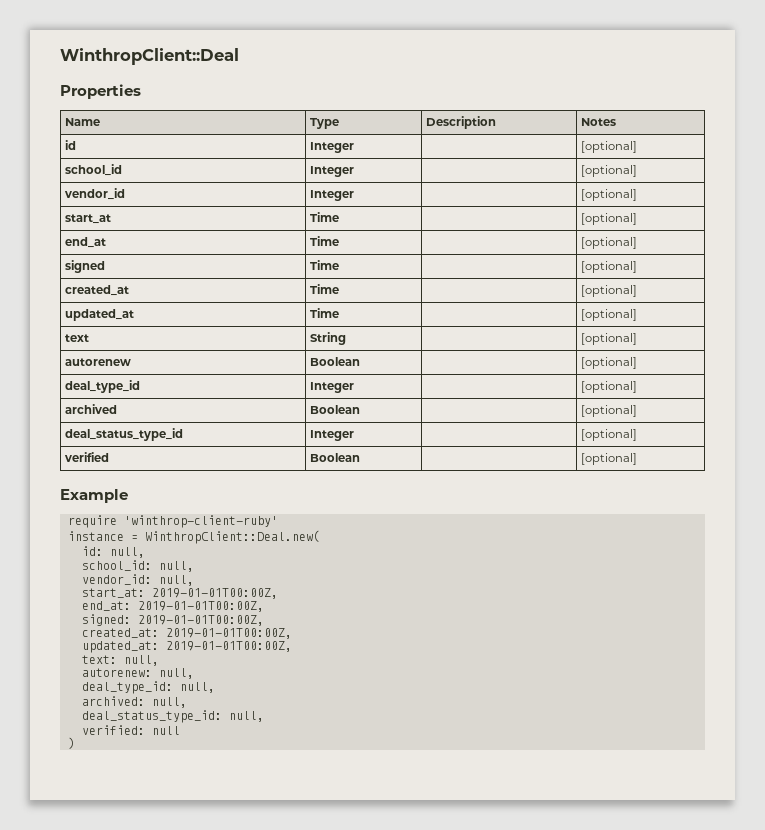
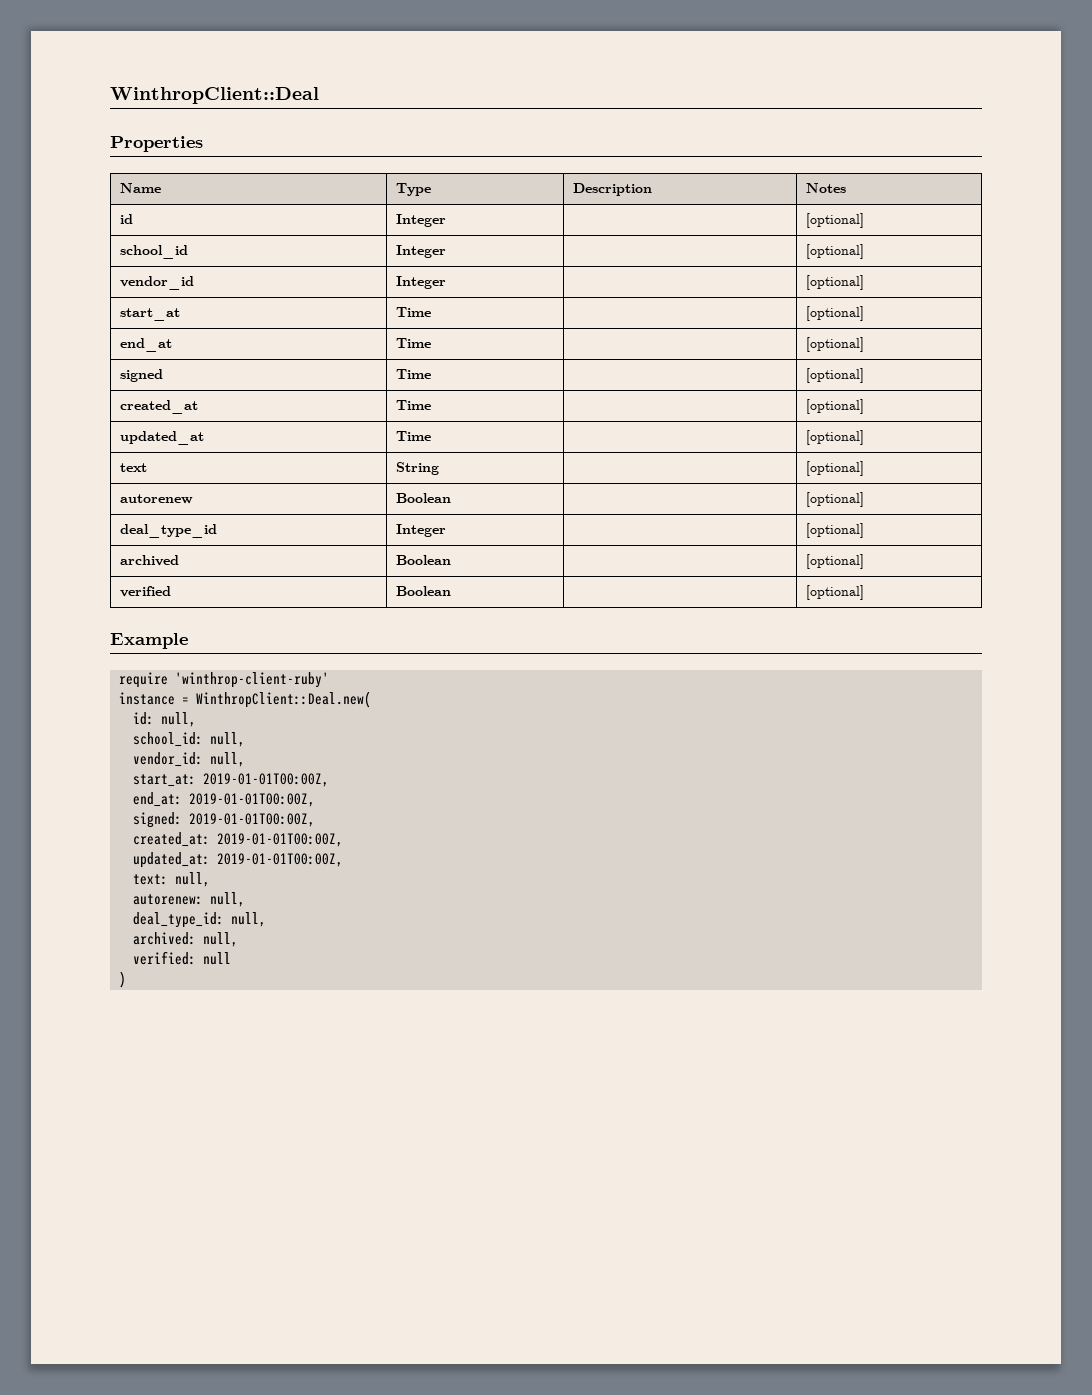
[65,428,184,441] [310,430,355,441] [581,429,638,441] // deal_status_type_id | Integer | | [optional] -> (864, 561) none
[81,710,264,723] // deal_status_type_id: null, -> (238, 939) none

